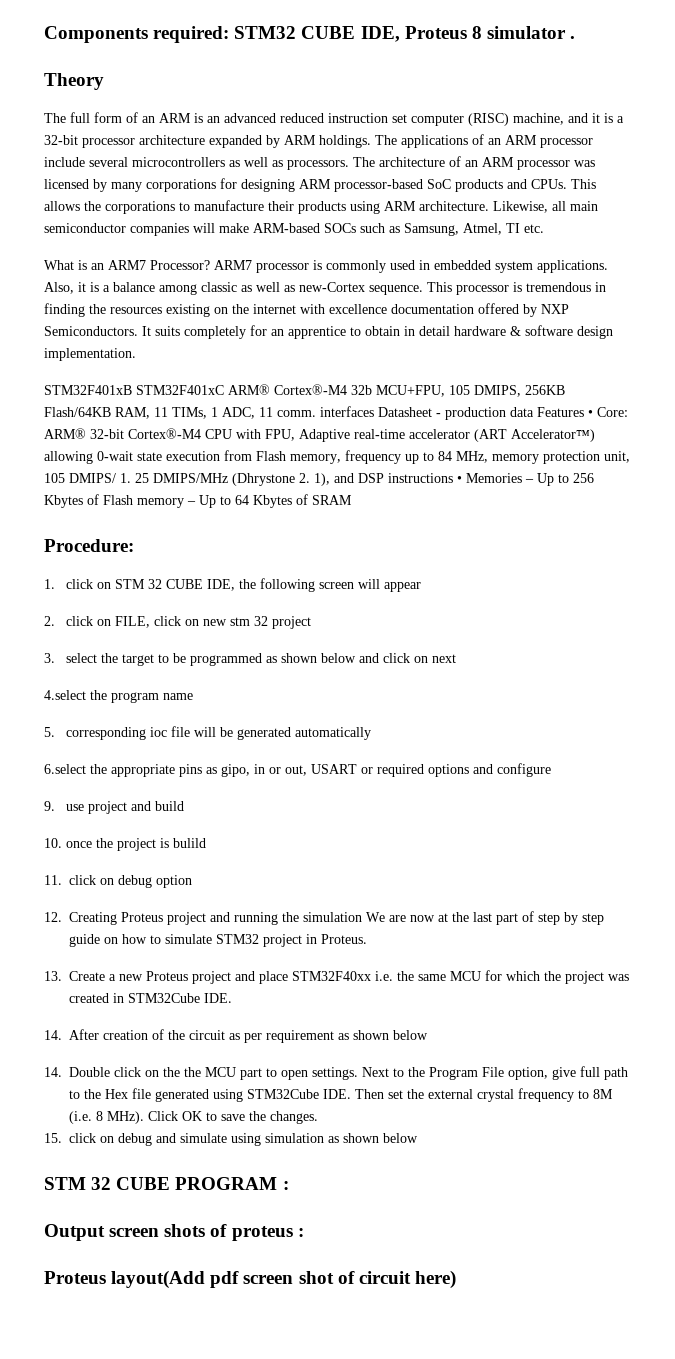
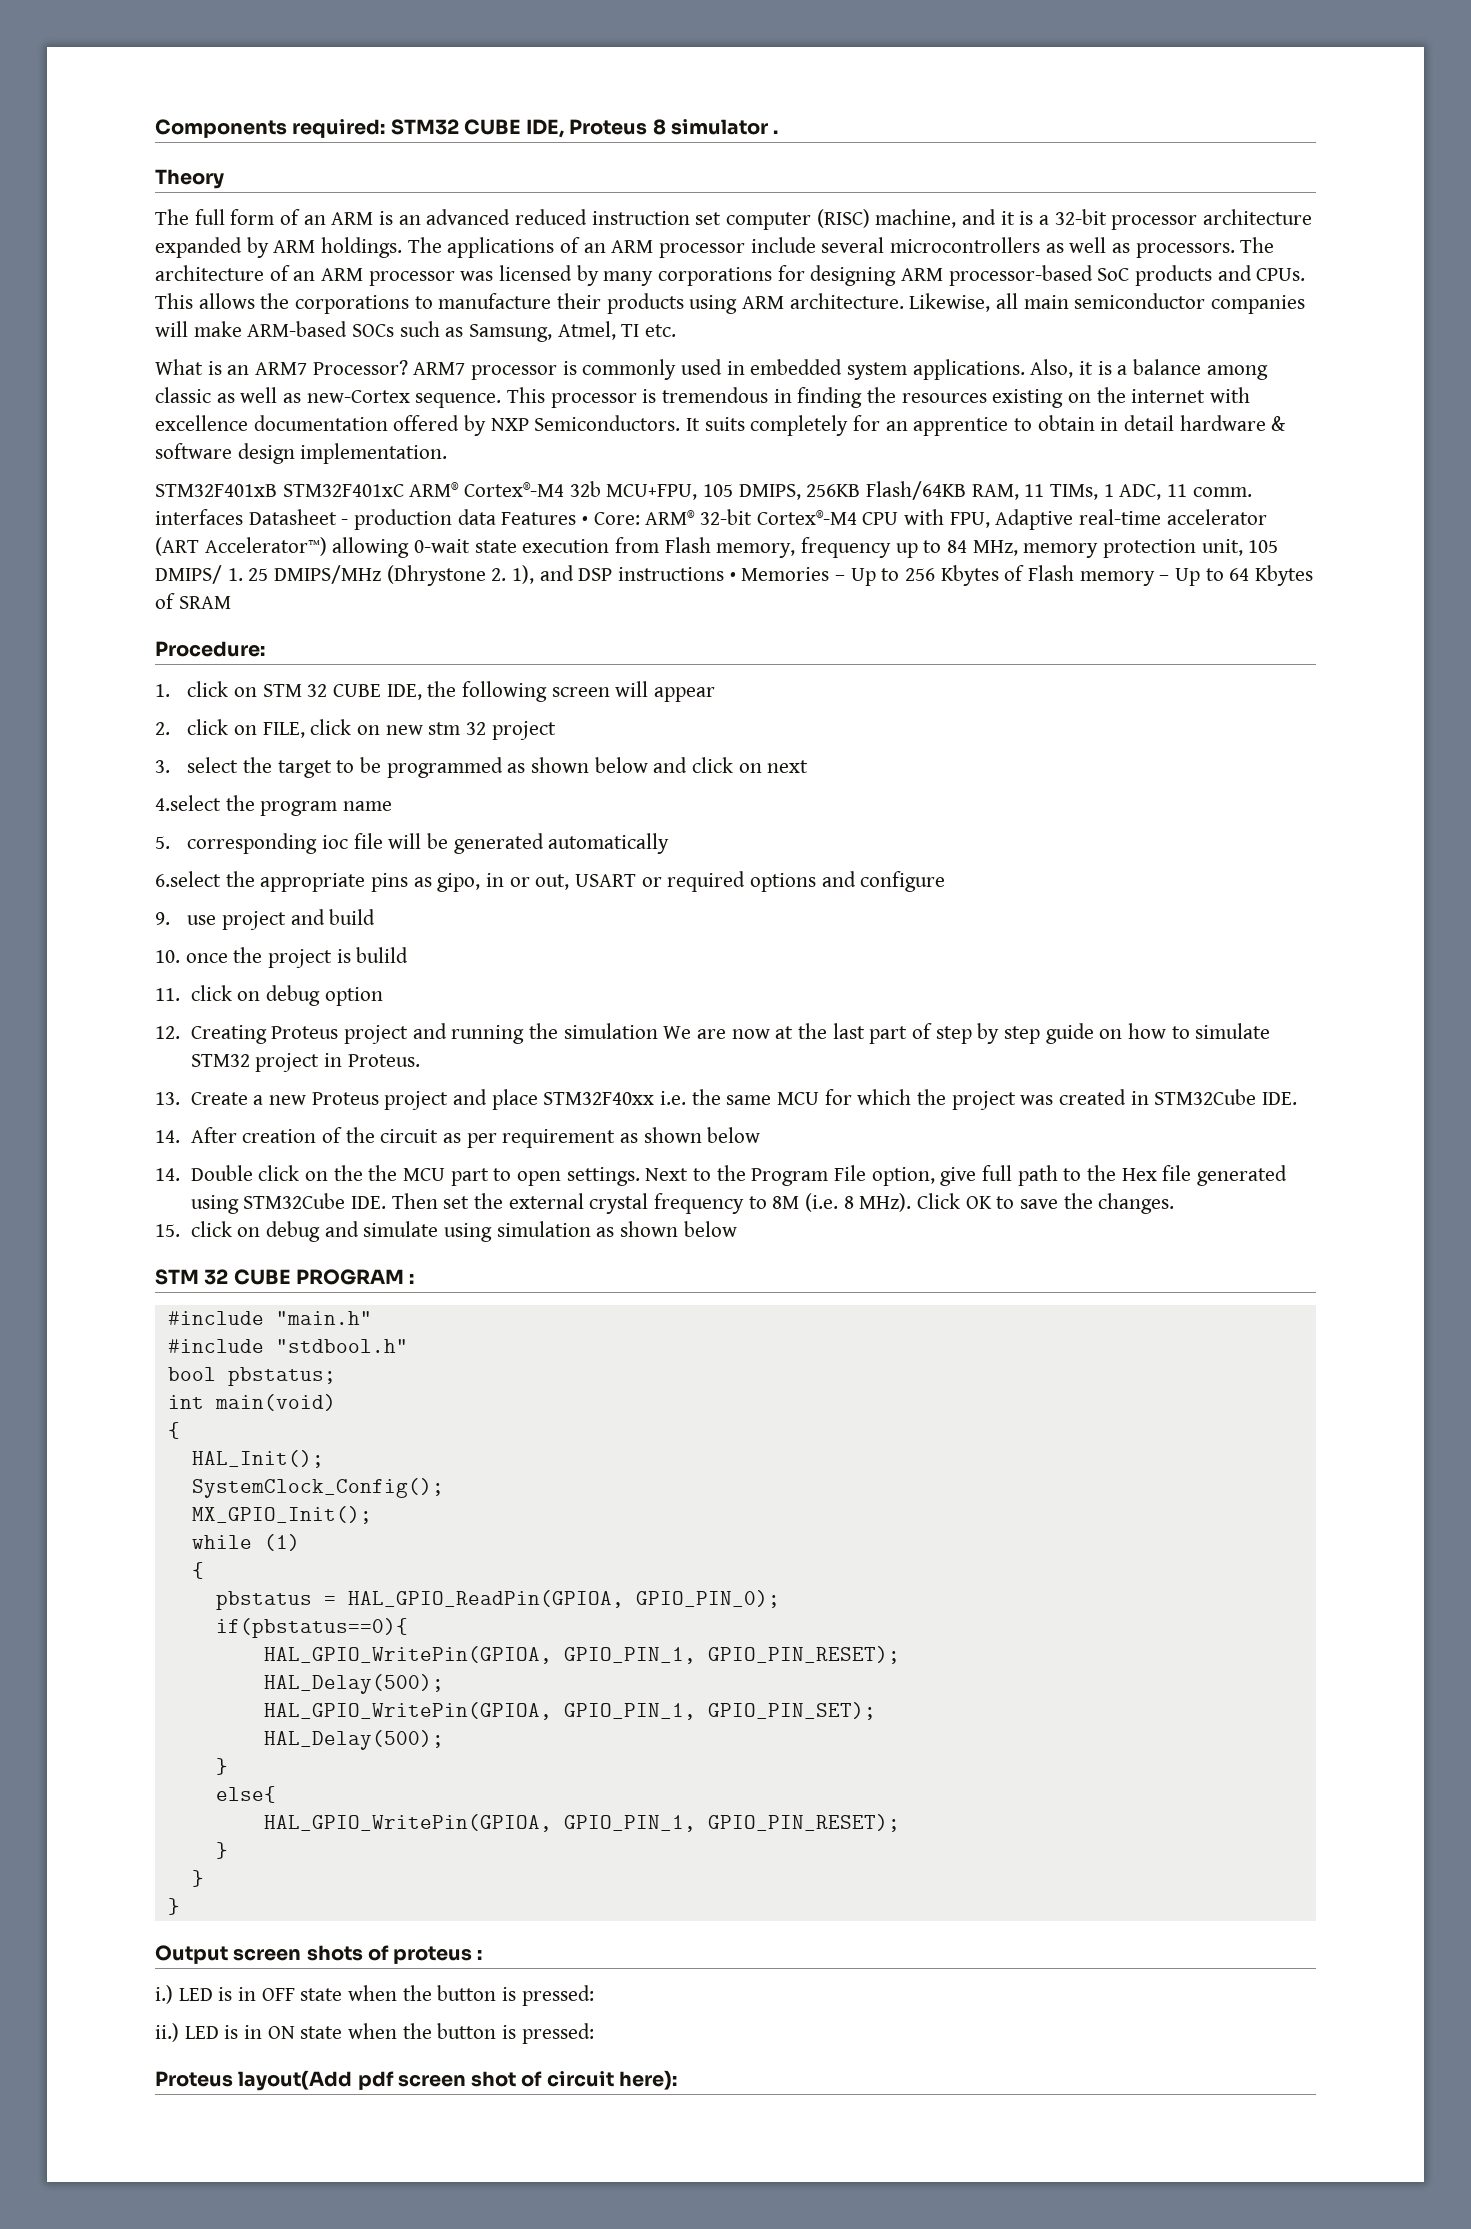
(289, 1185) none -> [167,1311,372,1325] [167,1339,408,1353] [167,1367,336,1386] [167,1394,336,1411] [167,1422,180,1439] [191,1450,324,1468] [191,1478,444,1498] [191,1506,372,1524] [191,1534,300,1551] [191,1562,204,1579] [215,1590,780,1610] [215,1618,408,1638] [263,1646,900,1664] [263,1674,444,1694] [263,1702,876,1720] [263,1730,444,1750] [215,1758,228,1775] [215,1786,276,1803] [263,1814,900,1832] [215,1842,228,1859] [191,1870,204,1887] [167,1898,180,1915] // #include "main.h" // #include "stdbool.h" // bool pbstatus; // int main(void) // { // HAL_Init(); // SystemClock_Config(); // MX_GPIO_Init(); // while (1) // { // pbstatus = HAL_GPIO_ReadPin(GPIOA, GPIO_PIN_0); // if(pbstatus==0){ // HAL_GPIO_WritePin(GPIOA, GPIO_PIN_1, GPIO_PIN_RESET); // HAL_Delay(500); // HAL_GPIO_WritePin(GPIOA, GPIO_PIN_1, GPIO_PIN_SET); // HAL_Delay(500); // } // else{ // HAL_GPIO_WritePin(GPIOA, GPIO_PIN_1, GPIO_PIN_RESET); // } // } // }
(304, 1232) none -> [155,1985,594,2006] [155,2023,594,2044] // i.) LED is in OFF state when the button is pressed: // ii.) LED is in ON state when the button is pressed:
[414,1270,456,1289] here) -> [618,2070,677,2090] here):

